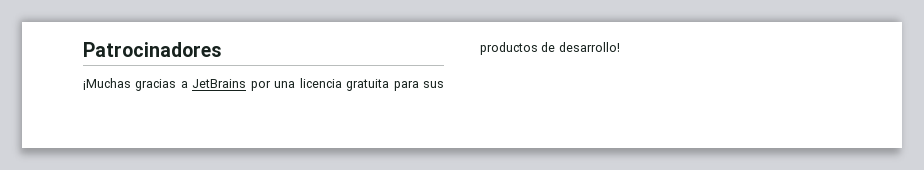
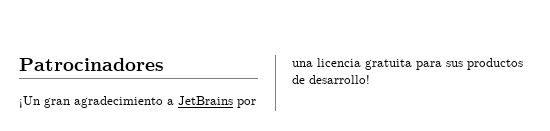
[83,78,177,91] ¡Muchas gracias -> [19,96,163,108] ¡Un gran agradecimiento

